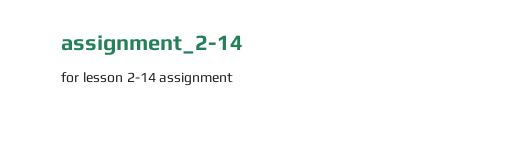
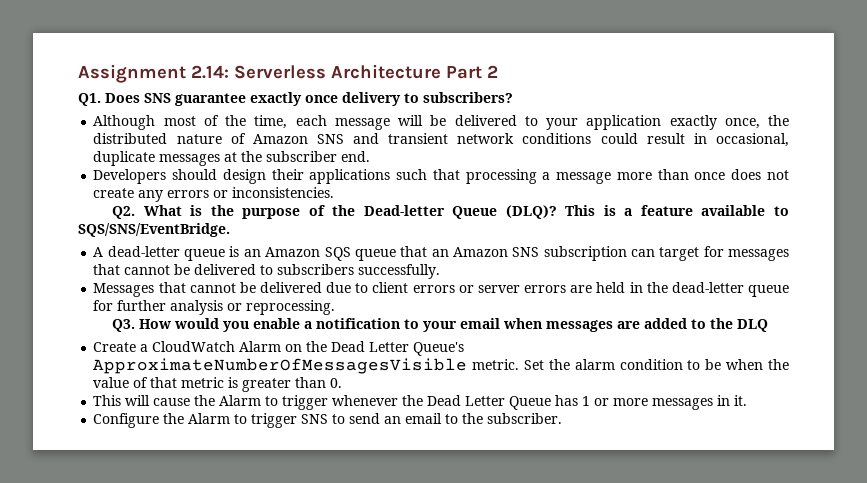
[61,35,243,55] [61,72,234,86] assignment_2-14 // for lesson 2-14 assignment -> [78,64,498,83] [78,92,513,106] [93,115,790,130] [93,133,789,147] [93,151,371,166] [93,169,790,184] [93,187,335,202] [112,205,790,219] [78,223,230,237] [93,246,790,261] [93,264,441,279] [93,282,789,297] [93,300,336,315] [112,318,769,332] [93,341,465,356] [93,358,789,374] [93,377,343,392] [93,395,748,410] [93,413,563,428] Assignment 2.14: Serverless Architecture Part 2 // Q1. Does SNS guarantee exactly once delivery to subscribers? // Although most of the time, each message will be delivered to your application exactly once, the distributed nature of Amazon SNS and transient network conditions could result in occasional, duplicate messages at the subscriber end. // Developers should design their applications such that processing a message more than once does not create any errors or inconsistencies. // Q2. What is the purpose of the Dead-letter Queue (DLQ)? This is a feature available to SQS/SNS/EventBridge. // A dead-letter queue is an Amazon SQS queue that an Amazon SNS subscription can target for messages that cannot be delivered to subscribers successfully. // Messages that cannot be delivered due to client errors or server errors are held in the dead-letter queue for further analysis or reprocessing. // Q3. How would you enable a notification to your email when messages are added to the DLQ // Create a CloudWatch Alarm on the Dead Letter Queue's ApproximateNumberOfMessagesVisible metric. Set the alarm condition to be when the value of that metric is greater than 0. // This will cause the Alarm to trigger whenever the Dead Letter Queue has 1 or more messages in it. // Configure the Alarm to trigger SNS to send an email to the subscriber.

